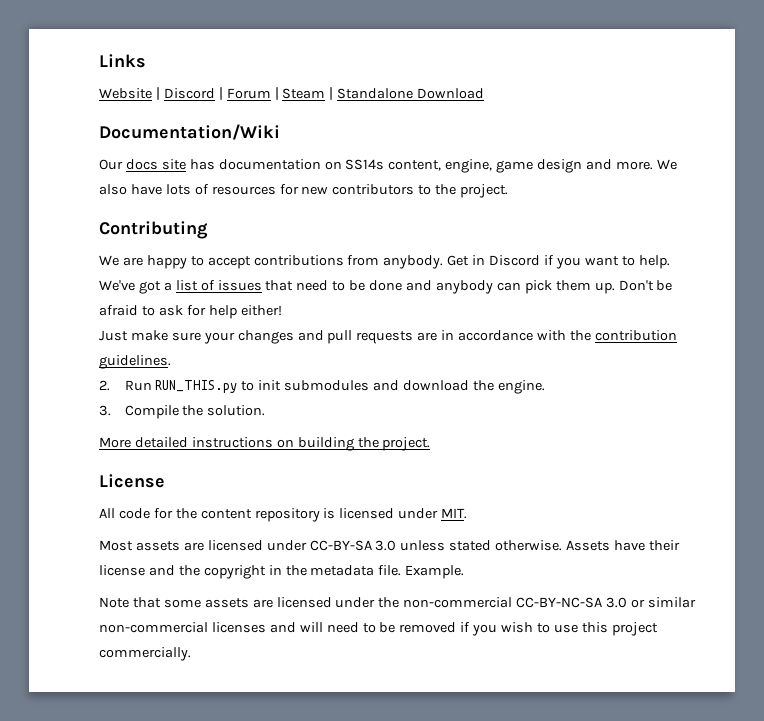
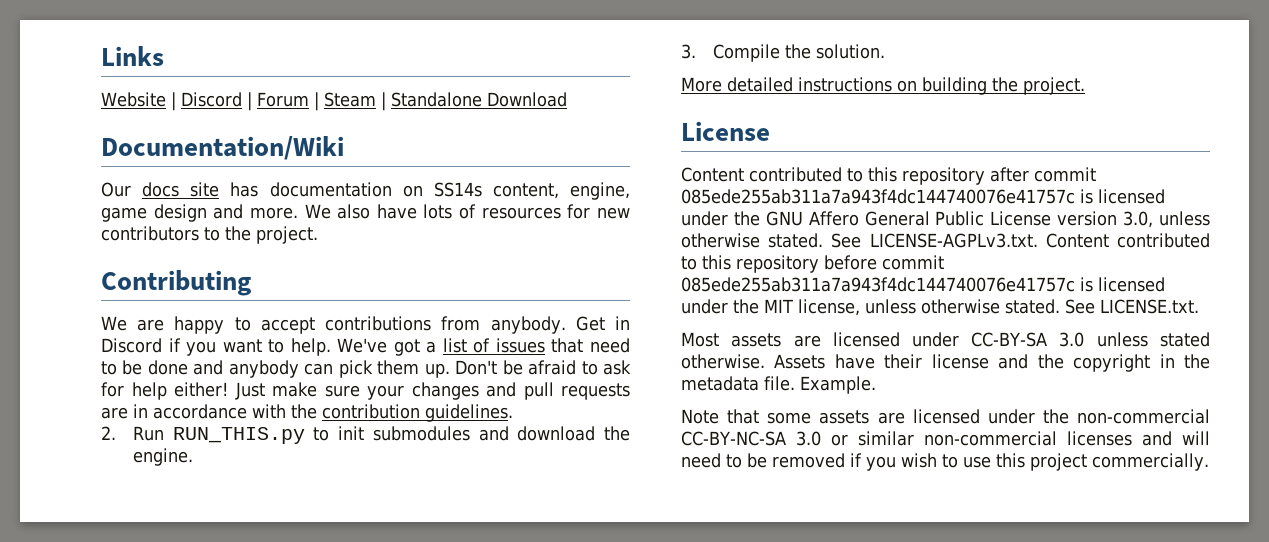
(282, 310) // -> (228, 389) none
[99,508,468,522] All code for the content repository is licensed under MIT. -> [681,167,1096,185] [681,189,1165,204] [681,211,1210,228] [681,233,1210,248] [681,255,944,273] [681,277,1165,292] [681,299,1199,316] Content contributed to this repository after commit 085ede255ab311a7a943f4dc144740076e41757c is licensed under the GNU Affero General Public License version 3.0, unless otherwise stated. See LICENSE-AGPLv3.txt. Content contributed to this repository before commit 085ede255ab311a7a943f4dc144740076e41757c is licensed under the MIT license, unless otherwise stated. See LICENSE.txt.

